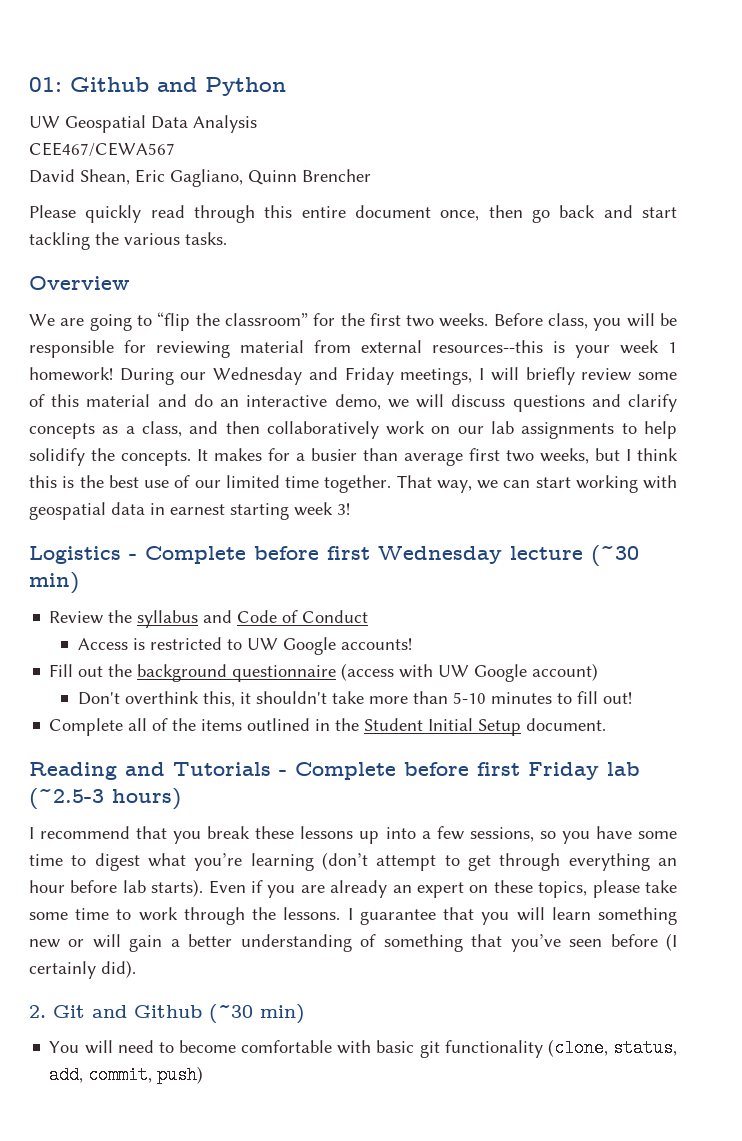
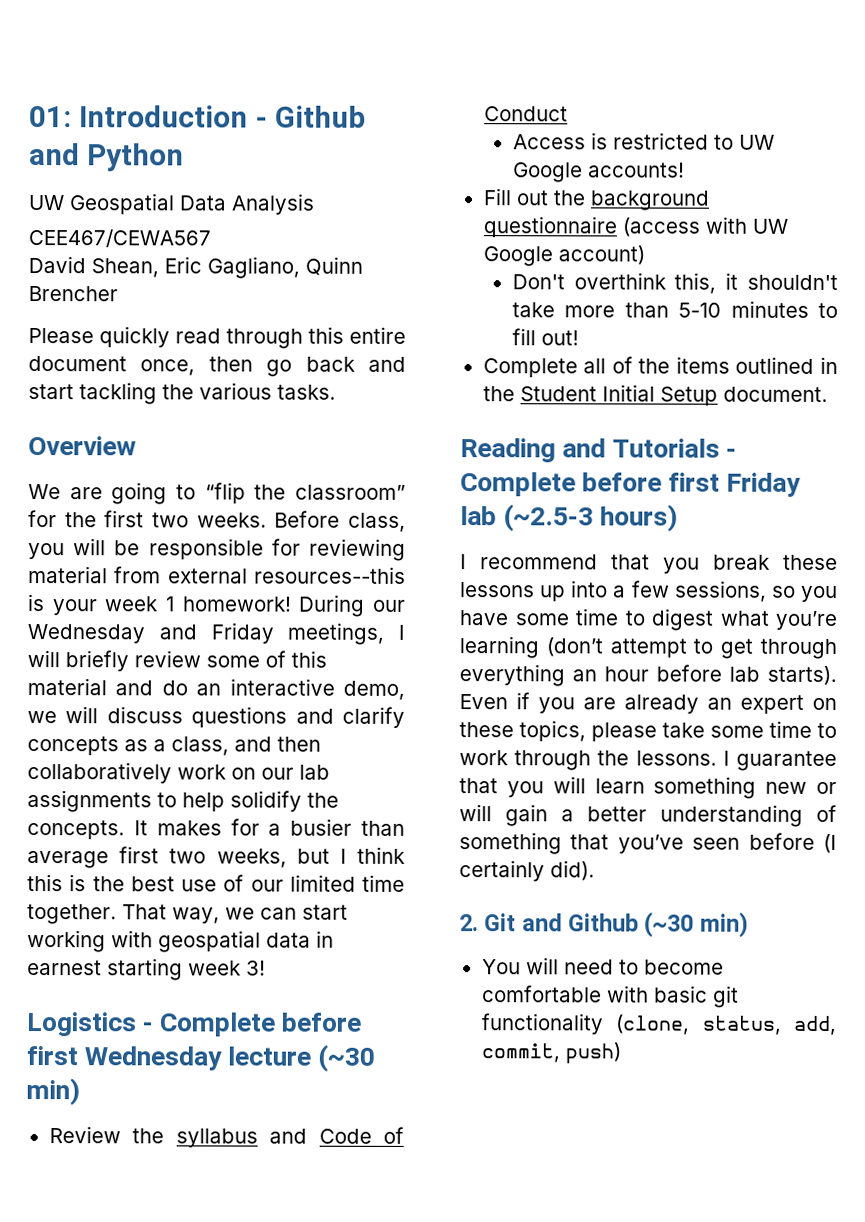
(62, 84) none -> [78,105,268,128] Introduction -

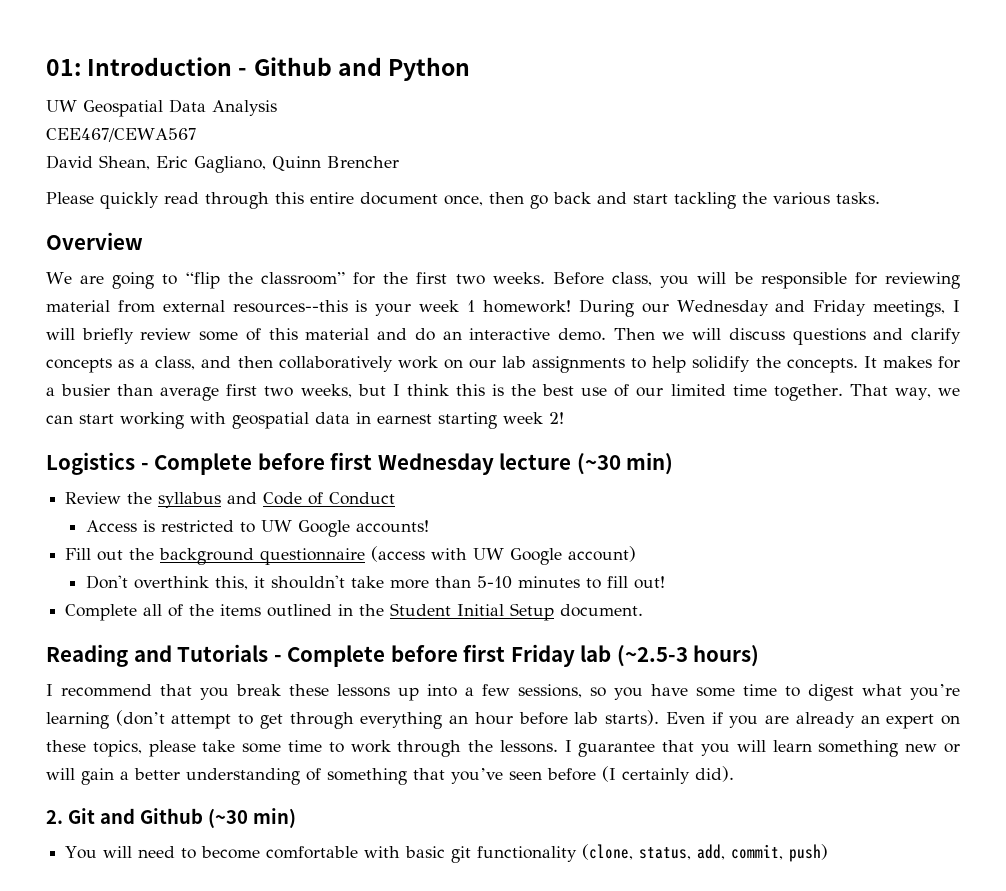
[343,680,405,700] demo, -> [557,328,655,341] demo. Then
[246,960,266,976] 3! -> [549,412,564,424] 2!

